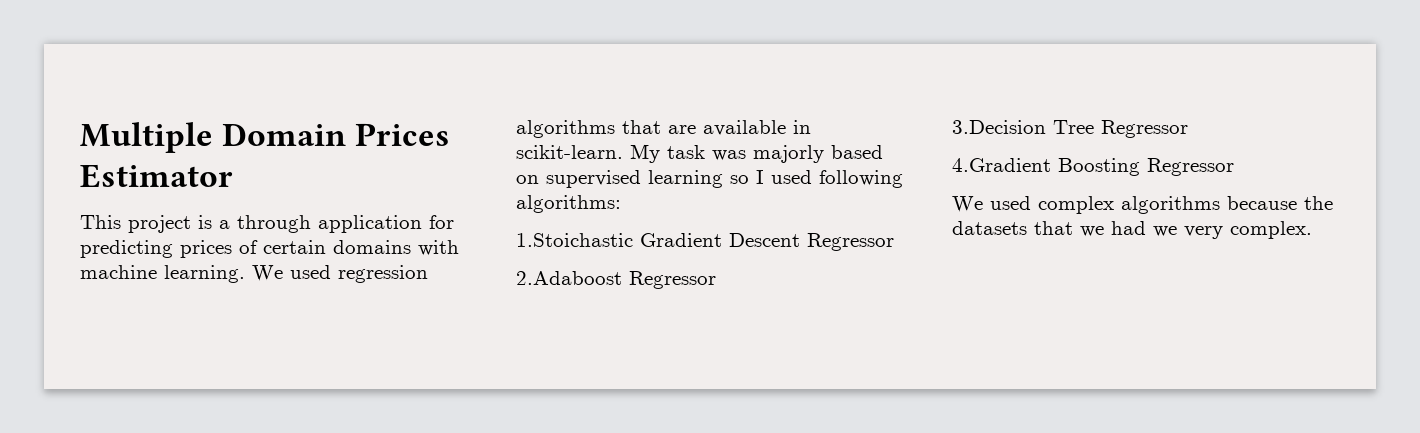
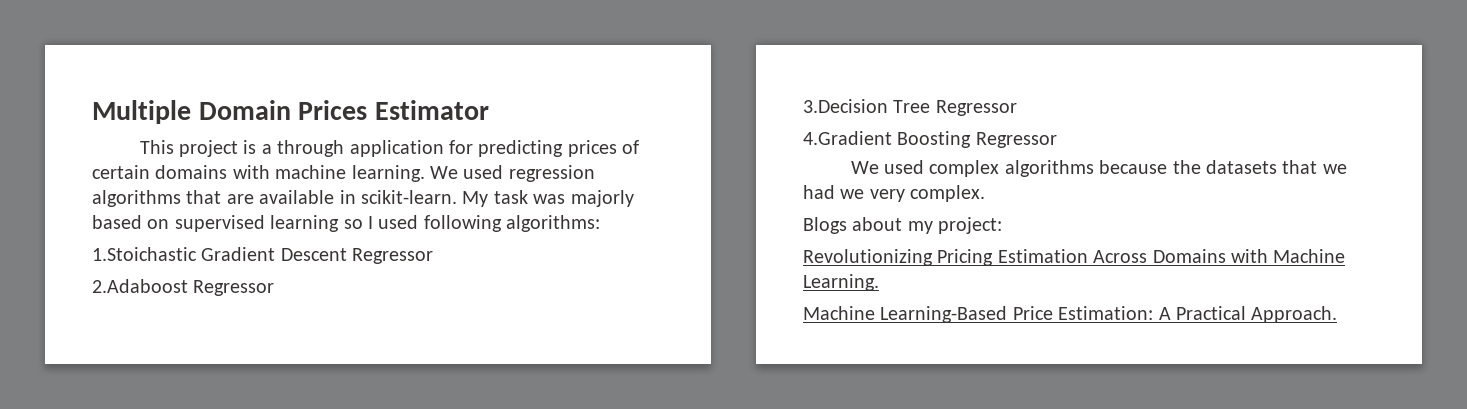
(1312, 230) none -> [803,217,1003,234] [803,249,1346,266] [803,274,879,291] [803,306,1338,323] // Blogs about my project: // Revolutionizing Pricing Estimation Across Domains with Machine Learning. // Machine Learning-Based Price Estimation: A Practical Approach.

